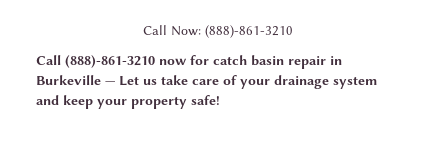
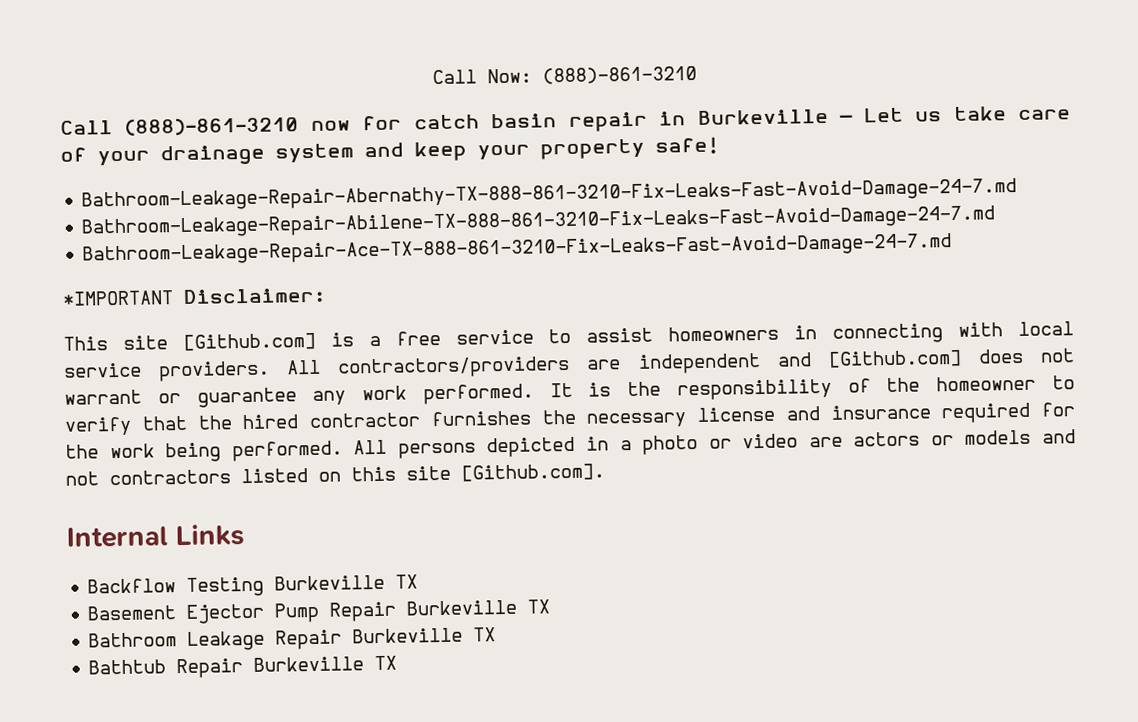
(220, 100) none -> [81,178,1018,212] [81,205,996,239] [82,233,953,266] [62,287,326,306] [63,321,1074,351] [63,348,1075,382] [64,375,1075,408] [64,402,1075,436] [65,429,1076,463] [65,463,605,486] [66,524,244,548] [87,574,419,597] [87,599,551,624] [88,627,497,651] [88,655,398,679] // Bathroom-Leakage-Repair-Abernathy-TX-888-861-3210-Fix-Leaks-Fast-Avoid-Damage-24-7.md // Bathroom-Leakage-Repair-Abilene-TX-888-861-3210-Fix-Leaks-Fast-Avoid-Damage-24-7.md // Bathroom-Leakage-Repair-Ace-TX-888-861-3210-Fix-Leaks-Fast-Avoid-Damage-24-7.md // *IMPORTANT Disclaimer: // This site [Github.com] is a free service to assist homeowners in connecting with local service providers. All contractors/providers are independent and [Github.com] does not warrant or guarantee any work performed. It is the responsibility of the homeowner to verify that the hired contractor furnishes the necessary license and insurance required for the work being performed. All persons depicted in a photo or video are actors or models and not contractors listed on this site [Github.com]. // Internal Links // Backflow Testing Burkeville TX // Basement Ejector Pump Repair Burkeville TX // Bathroom Leakage Repair Burkeville TX // Bathtub Repair Burkeville TX

